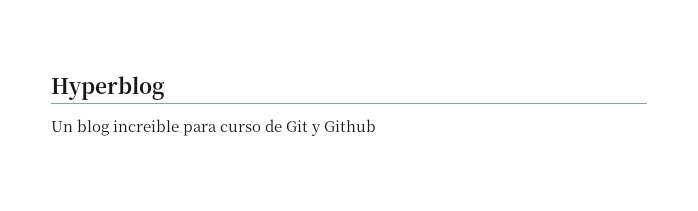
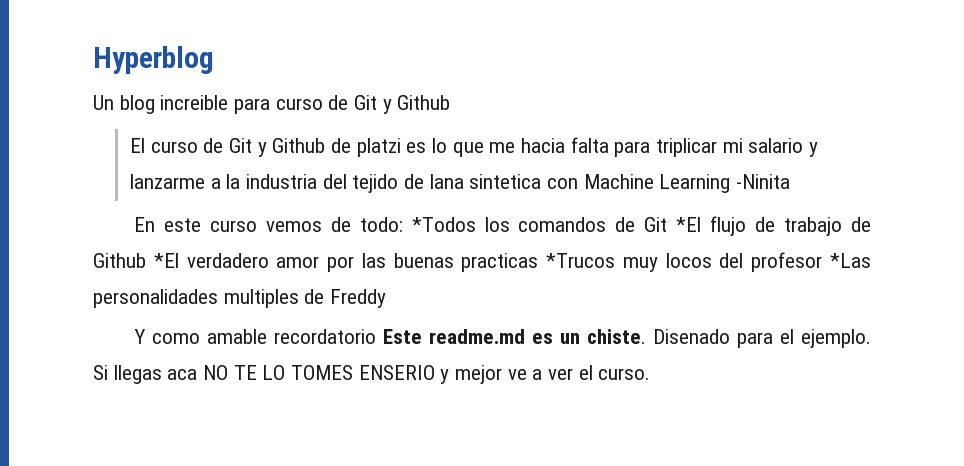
(377, 125) none -> [129,137,818,157] [129,174,790,193] [134,216,871,236] [93,252,871,272] [93,289,387,308] [134,329,871,348] [93,365,651,384] // El curso de Git y Github de platzi es lo que me hacia falta para triplicar mi salario y lanzarme a la industria del tejido de lana sintetica con Machine Learning -Ninita // En este curso vemos de todo: *Todos los comandos de Git *El flujo de trabajo de Github *El verdadero amor por las buenas practicas *Trucos muy locos del profesor *Las personalidades multiples de Freddy // Y como amable recordatorio Este readme.md es un chiste. Disenado para el ejemplo. Si llegas aca NO TE LO TOMES ENSERIO y mejor ve a ver el curso.

